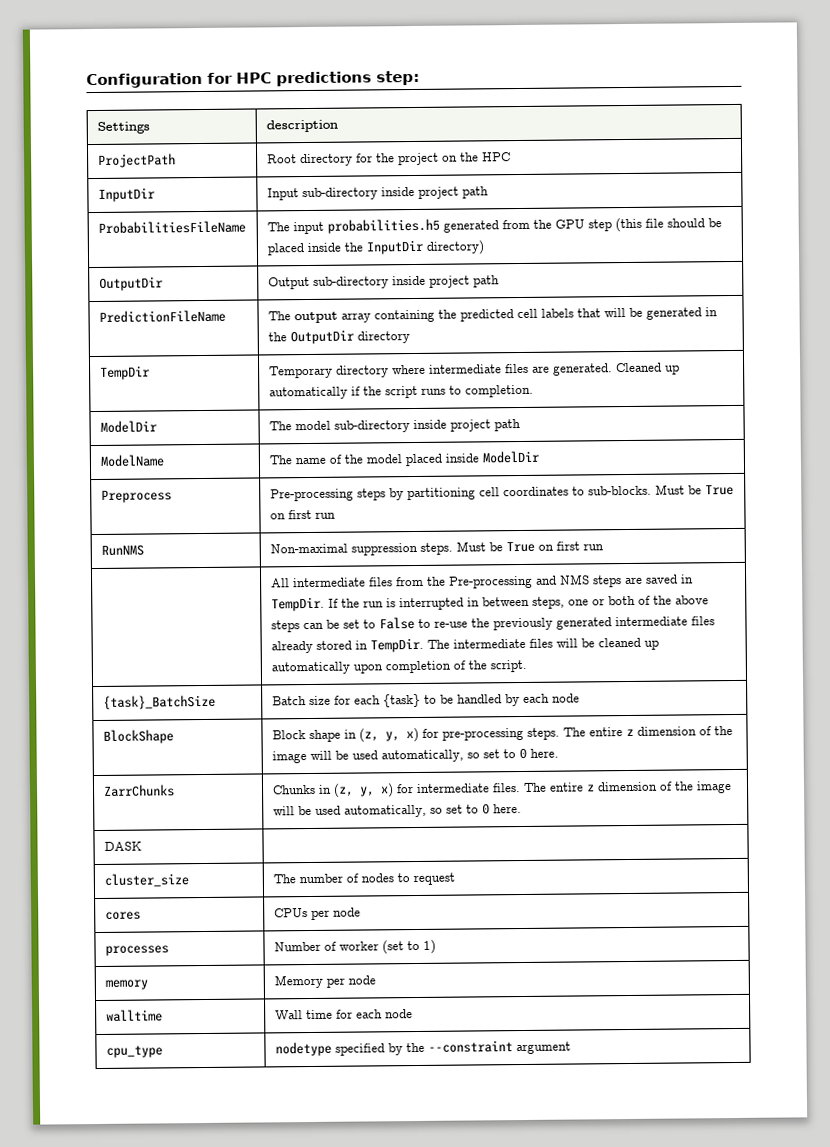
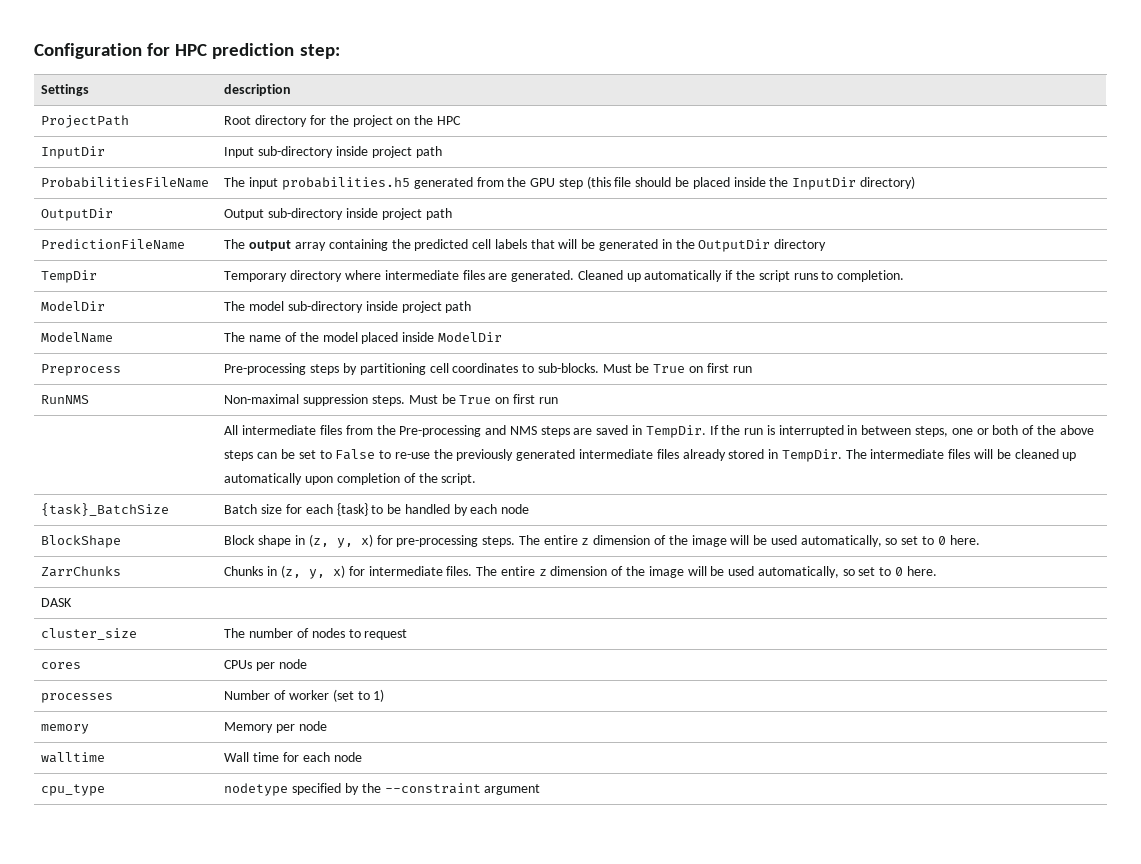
[276,71,372,87] predictions -> [212,43,295,59] prediction

